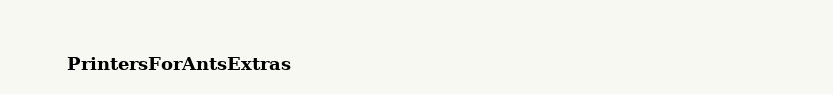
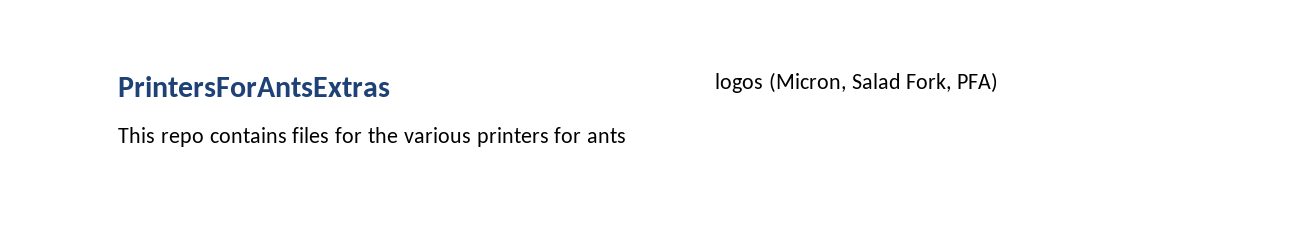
(291, 63) none -> [118,127,627,147] [715,72,999,93] // This repo contains files for the various printers for ants logos (Micron, Salad Fork, PFA)

